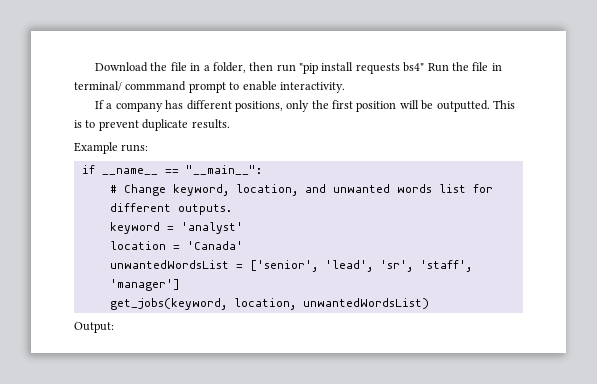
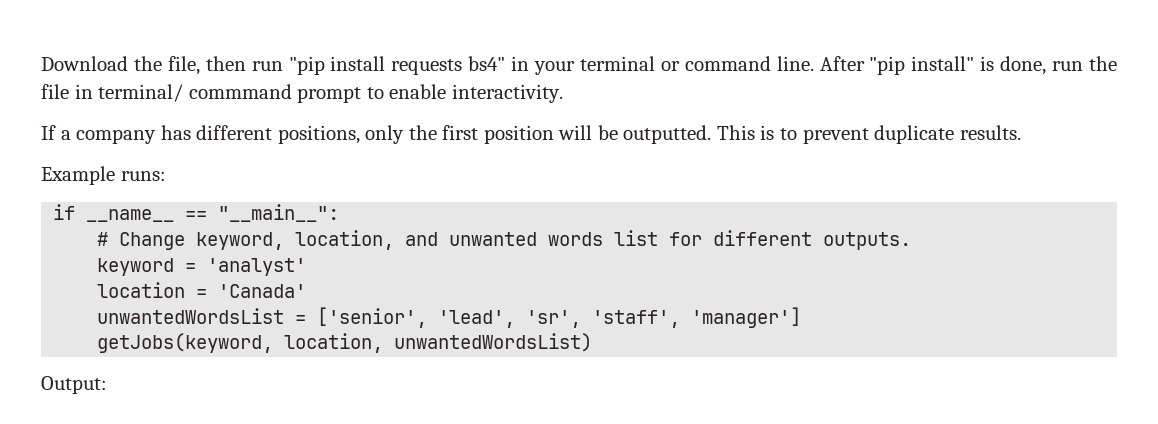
[170,62,246,73] file in a folder, -> [167,56,200,75] file,
[427,63,449,72] Run -> [511,56,1084,75] in your terminal or command line. After "pip install" is done, run
[109,298,227,310] get_jobs(keyword, -> [97,333,274,353] getJobs(keyword,

